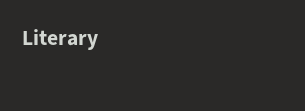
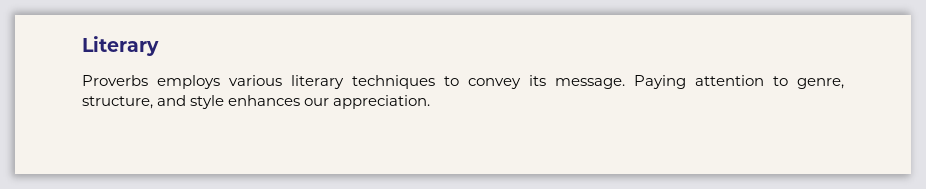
(98, 39) none -> [82,75,844,89] [82,95,431,109] // Proverbs employs various literary techniques to convey its message. Paying attention to genre, structure, and style enhances our appreciation.

